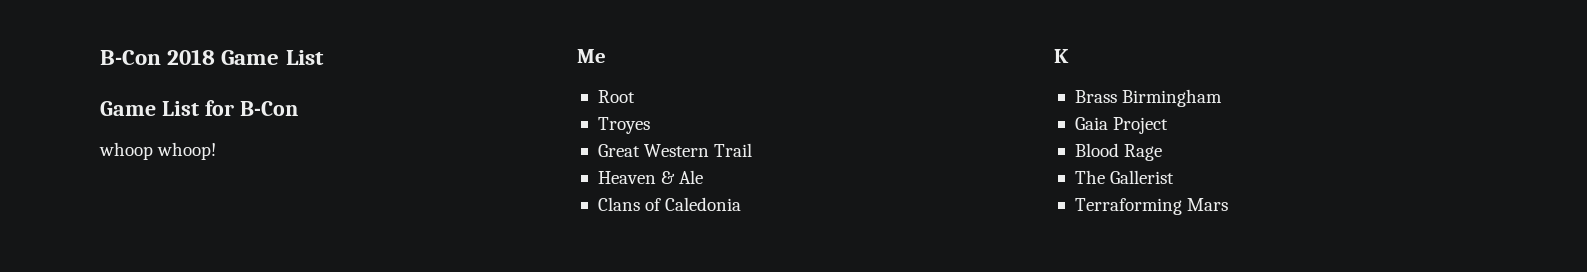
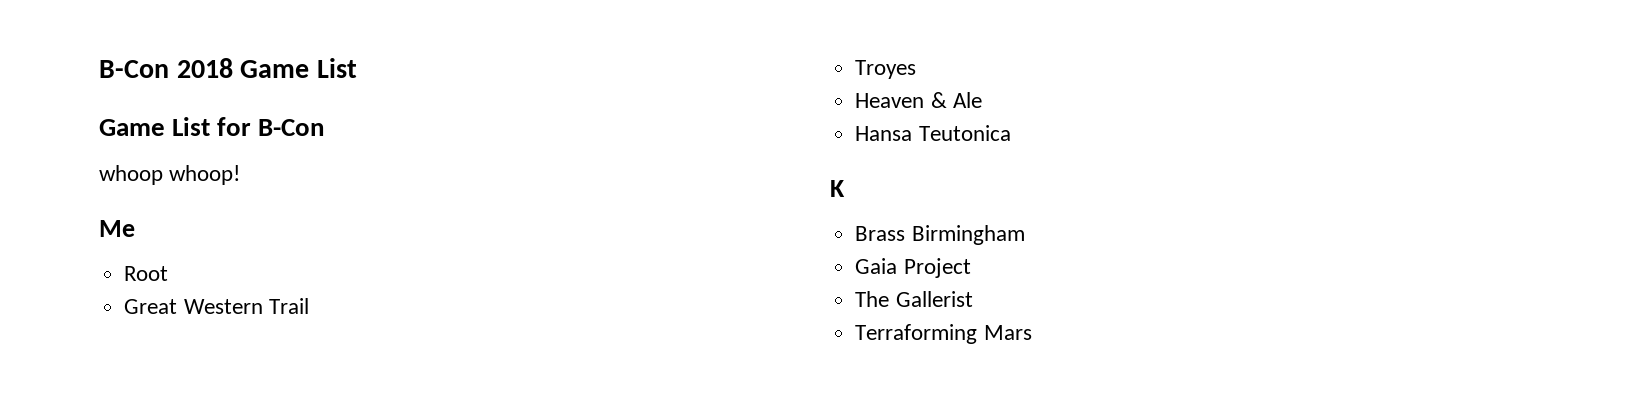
[597,117,650,134] // Troyes -> (169, 273) none
(753, 150) none -> [855,60,917,79] // Troyes
[597,197,742,211] Clans of Caledonia -> [855,125,1011,141] Hansa Teutonica
[1074,143,1163,161] // Blood Rage -> (971, 268) none

